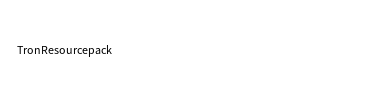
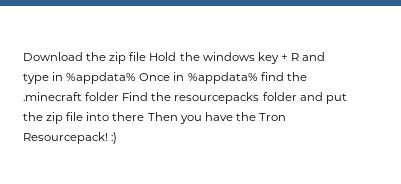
[17,45,112,57] TronResourcepack -> [23,52,326,64] [23,72,307,84] [23,92,347,104] [23,112,286,124] [23,132,118,144] Download the zip file Hold the windows key + R and type in %appdata% Once in %appdata% find the .minecraft folder Find the resourcepacks folder and put the zip file into there Then you have the Tron Resourcepack! :)

